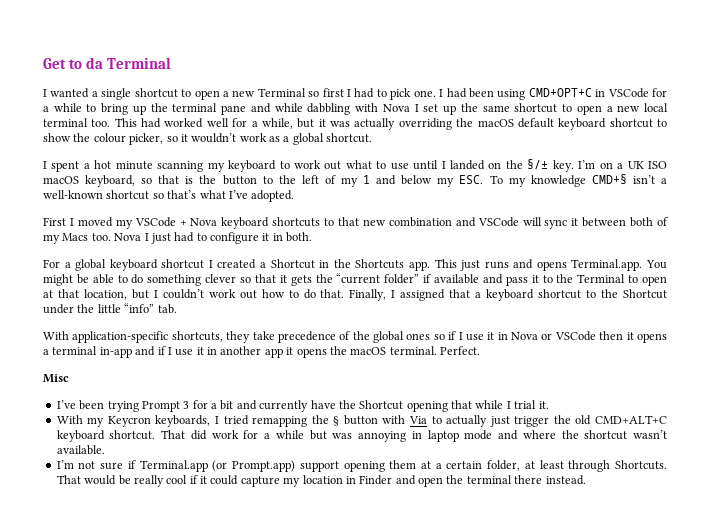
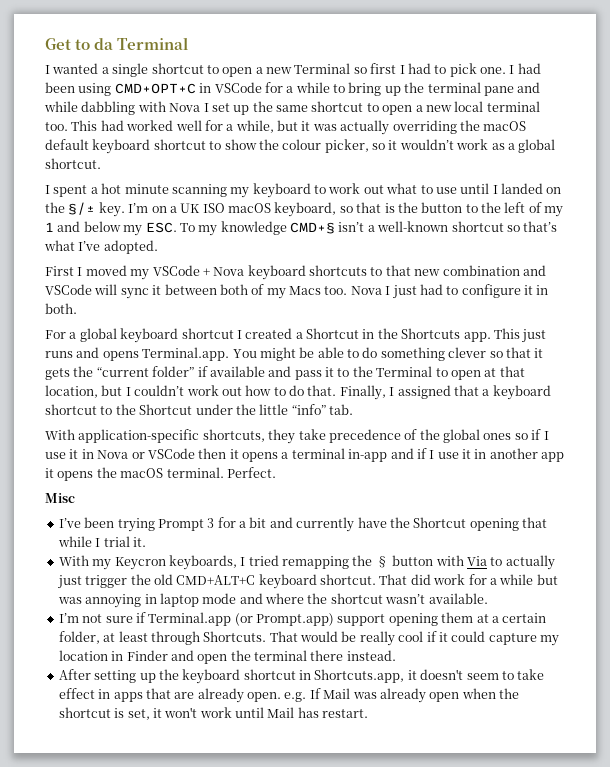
(586, 480) none -> [58,669,545,684] [58,688,519,703] [58,707,369,720] // After setting up the keyboard shortcut in Shortcuts.app, it doesn't seem to take effect in apps that are already open. e.g. If Mail was already open when the shortcut is set, it won't work until Mail has restart.

